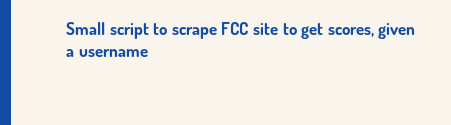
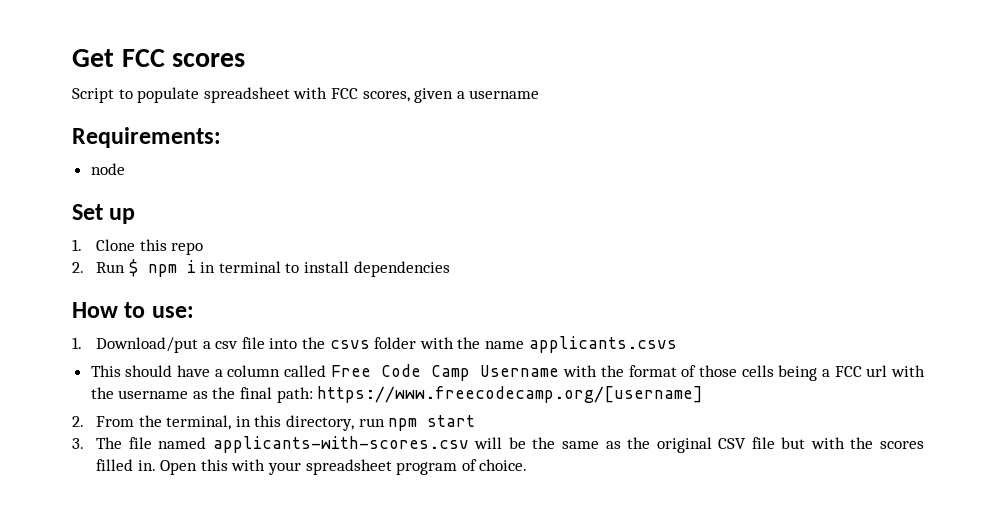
[66,22,416,39] [66,49,148,57] Small script to scrape FCC site to get scores, given a username -> [72,49,246,67] [72,87,540,103] [72,127,221,148] [90,163,125,175] [72,204,136,224] [72,239,204,255] [72,259,450,277] [72,302,194,318] [72,336,677,353] [90,364,925,381] [90,386,704,403] [72,415,476,431] [72,436,925,453] [96,459,528,475] Get FCC scores // Script to populate spreadsheet with FCC scores, given a username // Requirements: // node // Set up // 1. Clone this repo // 2. Run $ npm i in terminal to install dependencies // How to use: // 1. Download/put a csv file into the csvs folder with the name applicants.csvs // This should have a column called Free Code Camp Username with the format of those cells being a FCC url with the username as the final path: https://www.freecodecamp.org/[username] // 2. From the terminal, in this directory, run npm start // 3. The file named applicants-with-scores.csv will be the same as the original CSV file but with the scores filled in. Open this with your spreadsheet program of choice.

